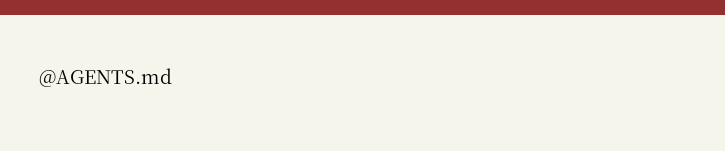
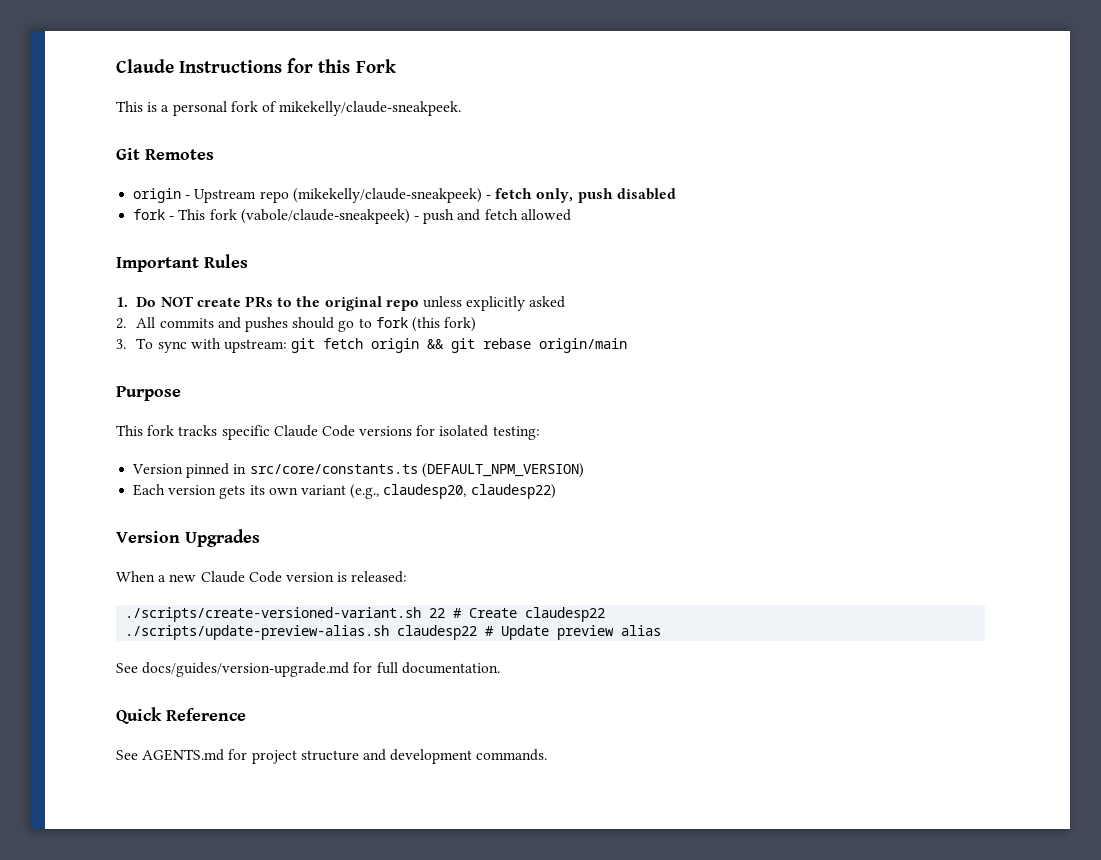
[39,68,172,87] @AGENTS.md -> [116,58,396,73] [116,101,462,116] [116,148,214,160] [133,188,676,203] [133,209,571,224] [116,254,248,272] [116,296,566,311] [116,317,477,332] [116,338,628,353] [116,386,181,401] [116,425,540,440] [132,463,584,478] [133,484,556,499] [116,529,260,547] [116,571,408,583] [125,607,606,622] [125,625,662,640] [116,662,500,677] [116,707,246,724] [116,749,548,764] Claude Instructions for this Fork // This is a personal fork of mikekelly/claude-sneakpeek. // Git Remotes // origin - Upstream repo (mikekelly/claude-sneakpeek) - fetch only, push disabled // fork - This fork (vabole/claude-sneakpeek) - push and fetch allowed // Important Rules // 1. Do NOT create PRs to the original repo unless explicitly asked // 2. All commits and pushes should go to fork (this fork) // 3. To sync with upstream: git fetch origin && git rebase origin/main // Purpose // This fork tracks specific Claude Code versions for isolated testing: // Version pinned in src/core/constants.ts (DEFAULT_NPM_VERSION) // Each version gets its own variant (e.g., claudesp20, claudesp22) // Version Upgrades // When a new Claude Code version is released: // ./scripts/create-versioned-variant.sh 22 # Create claudesp22 // ./scripts/update-preview-alias.sh claudesp22 # Update preview alias // See docs/guides/version-upgrade.md for full documentation. // Quick Reference // See AGENTS.md for project structure and development commands.

